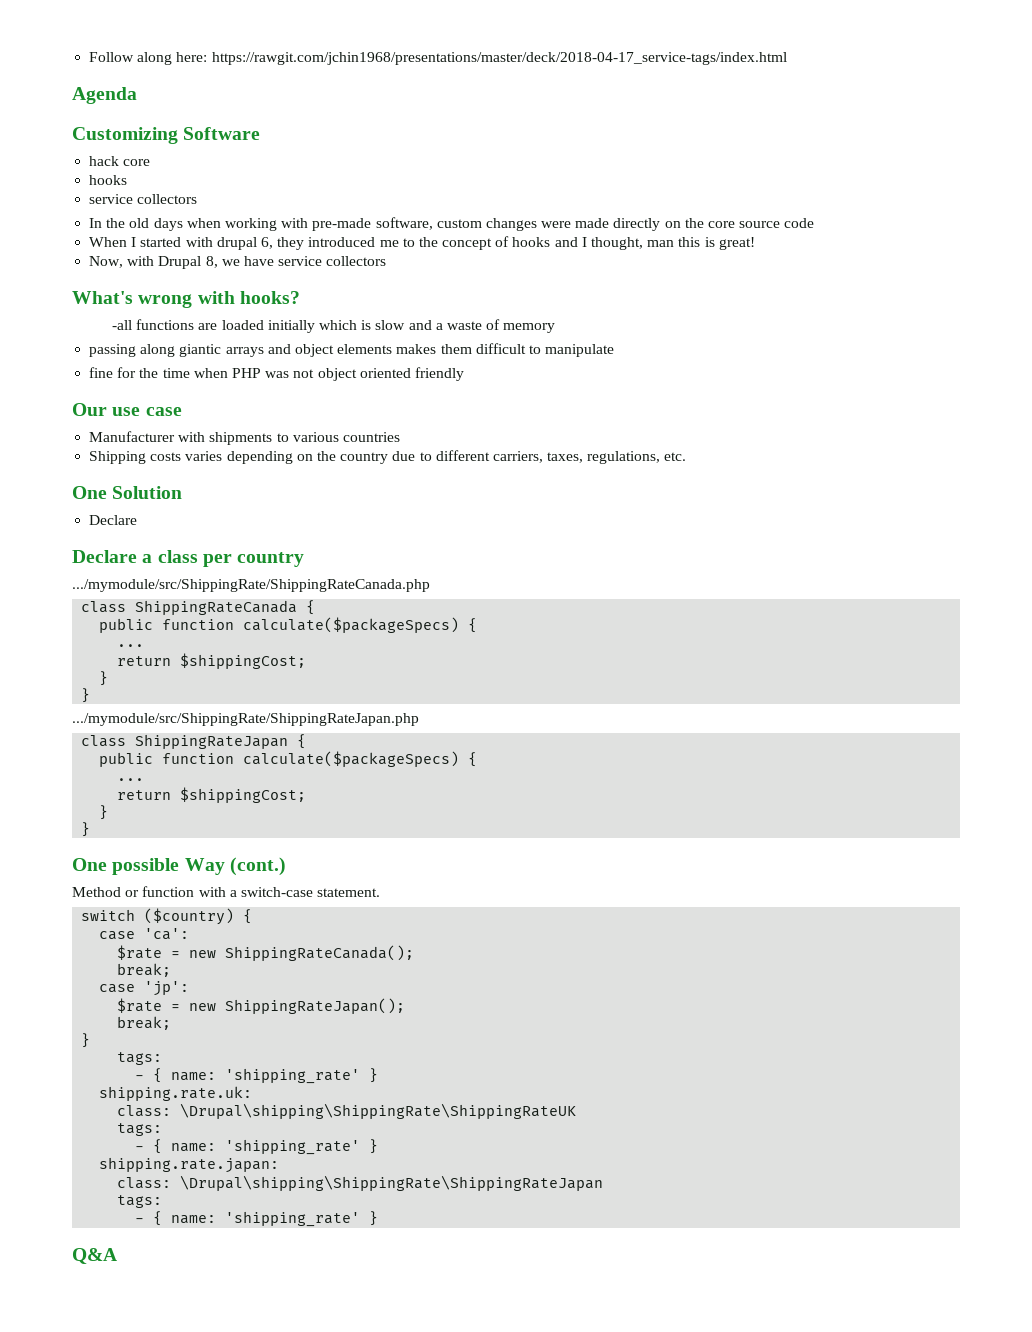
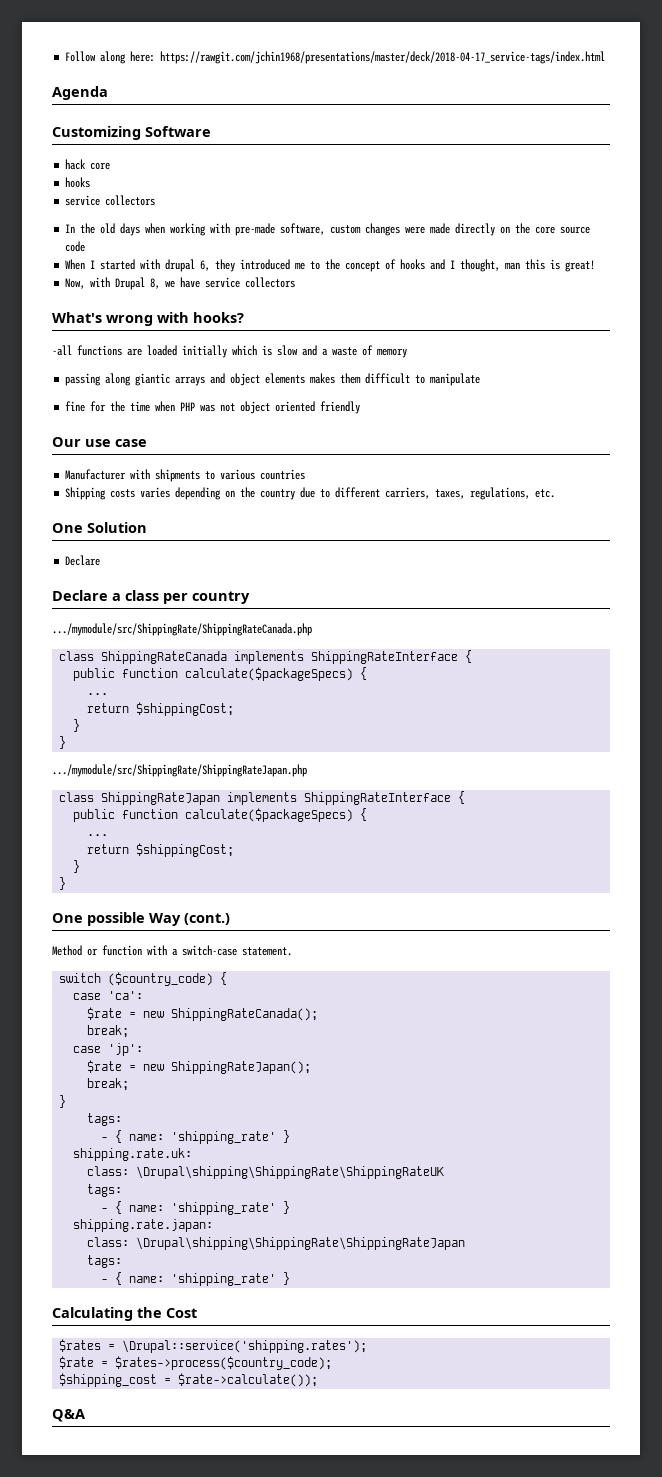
(298, 607) none -> [234,651,459,664] implements ShippingRateInterface
(289, 741) none -> [227,792,452,805] implements ShippingRateInterface
[144,908,235,925] ($country) -> [108,972,214,986] ($country_code)
(379, 1218) none -> [52,1307,197,1321] [59,1339,368,1353] [59,1356,333,1370] [59,1373,319,1387] // Calculating the Cost // $rates = \Drupal::service('shipping.rates'); // $rate = $rates->process($country_code); // $shipping_cost = $rate->calculate());

